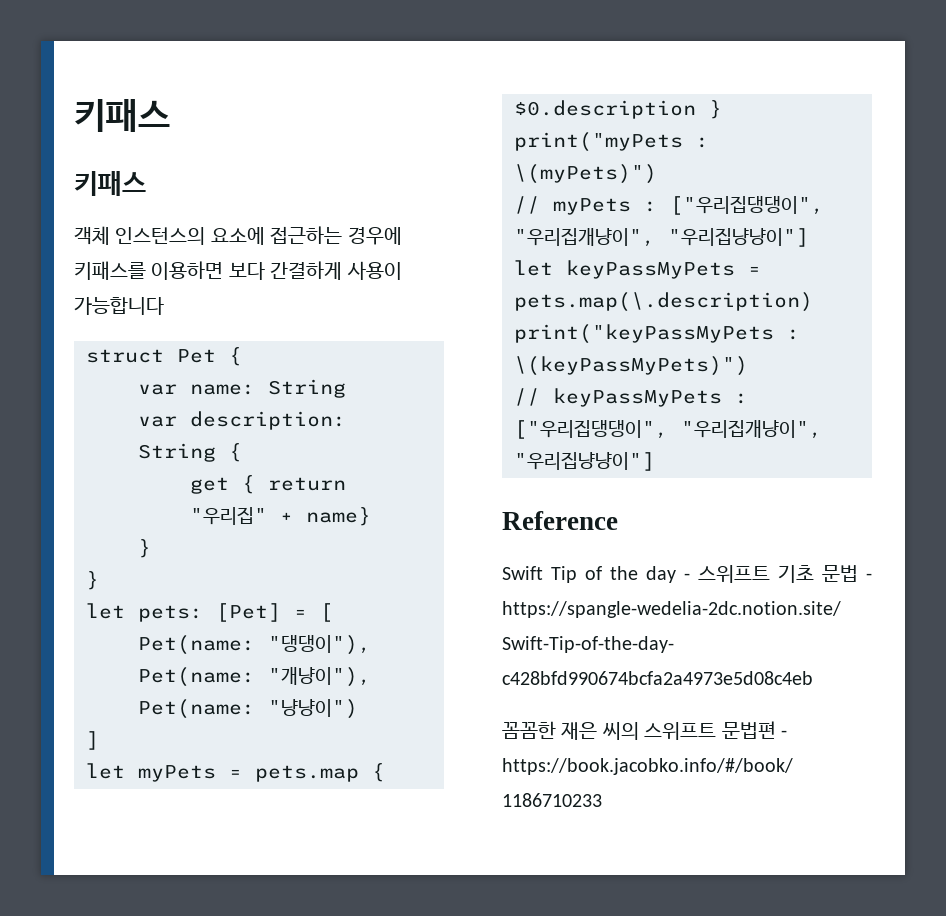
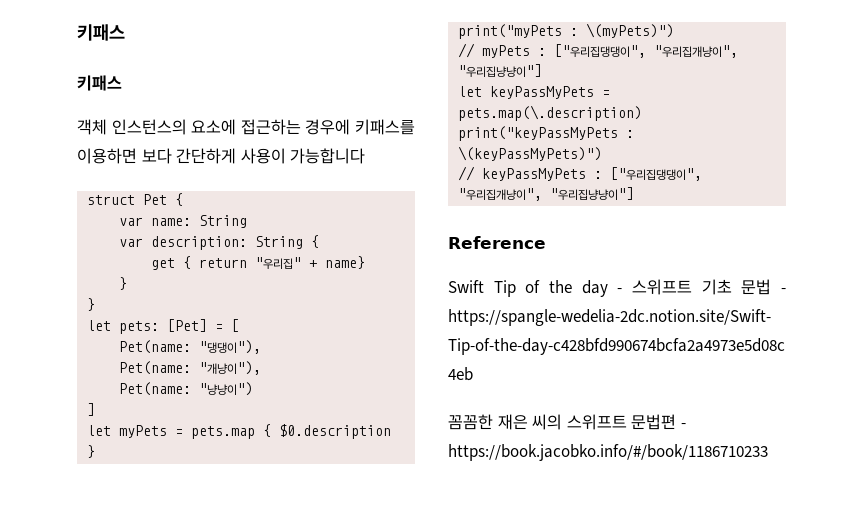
[270,261,343,280] 간결하게 -> [176,148,237,164] 간단하게

